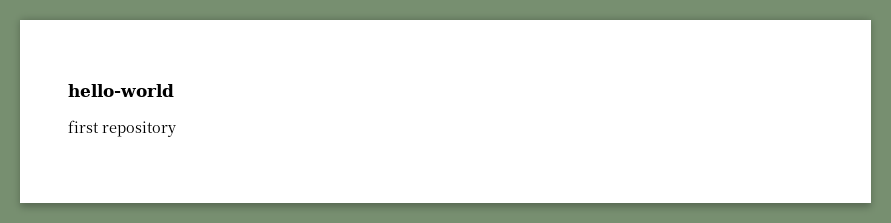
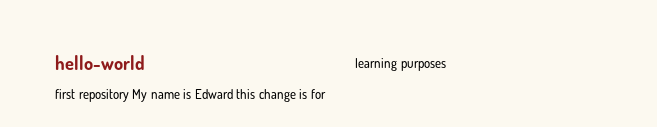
(176, 129) none -> [132,89,326,102] [355,58,446,71] My name is Edward this change is for learning purposes

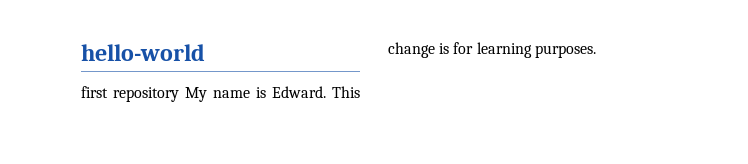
[194,89,256,99] Edward this -> [272,86,360,98] Edward. This
[400,61,446,71] purposes -> [534,45,596,58] purposes.

